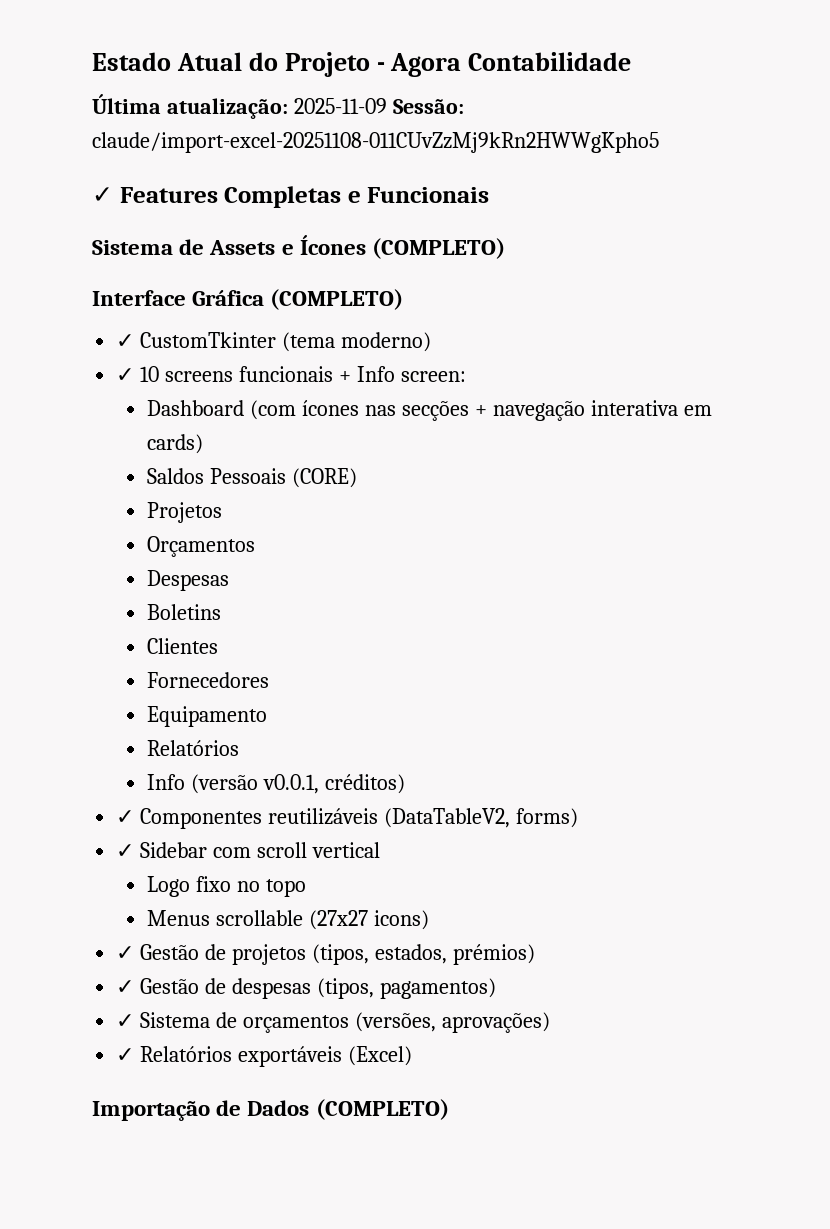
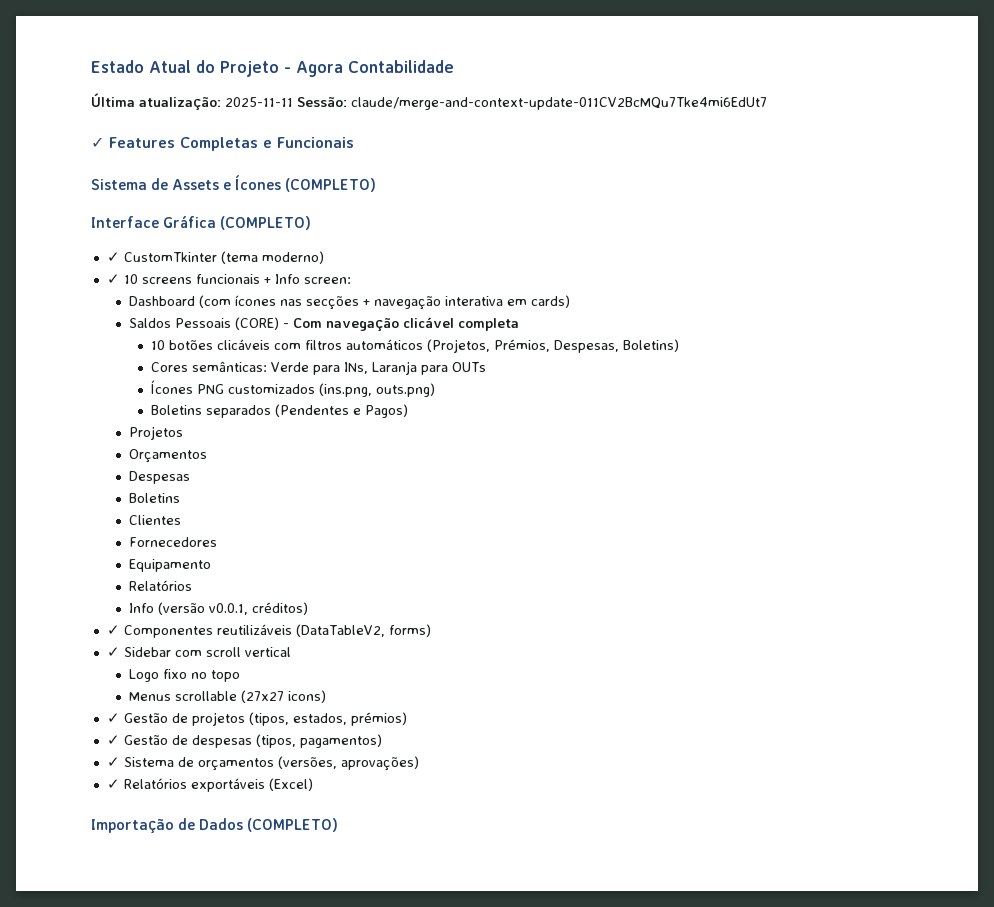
[293,98,464,114] [92,132,659,153] 2025-11-09 Sessão: claude/import-excel-20251108-011CUvZzMj9kRn2HWWgKpho5 -> [225,97,767,110] 2025-11-11 Sessão: claude/merge-and-context-update-011CV2BcMQu7Tke4mi6EdUt7
(358, 478) none -> [282,317,519,331] [150,339,679,353] [150,361,486,375] [150,380,435,397] [150,404,408,418] - Com navegação clicável completa // 10 botões clicáveis com filtros automáticos (Projetos, Prémios, Despesas, Boletins) // Cores semânticas: Verde para INs, Laranja para OUTs // Ícones PNG customizados (ins.png, outs.png) // Boletins separados (Pendentes e Pagos)

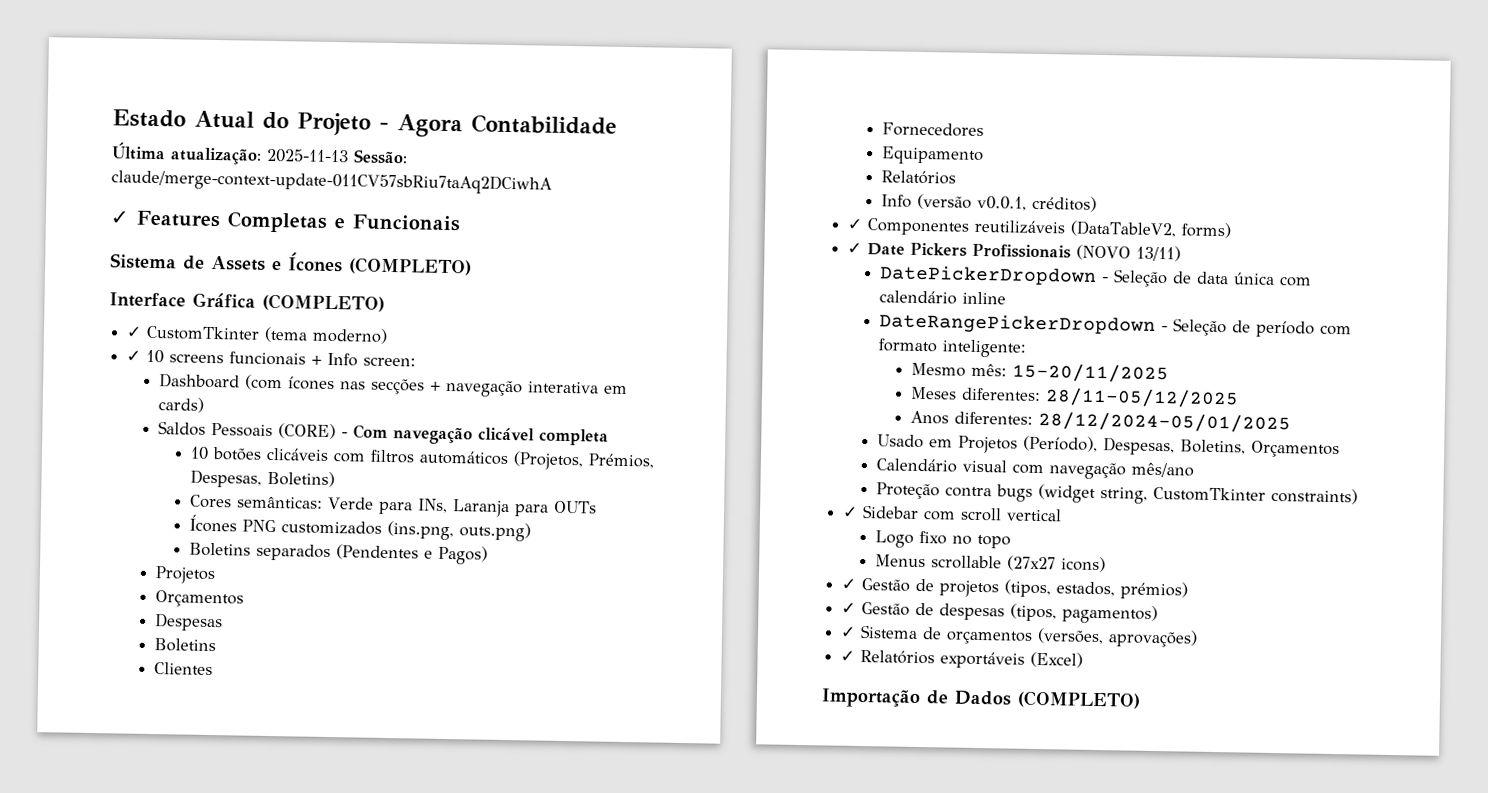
[225,97,767,110] 2025-11-11 Sessão: claude/merge-and-context-update-011CV2BcMQu7Tke4mi6EdUt7 -> [266,148,408,165] [111,169,552,195] 2025-11-13 Sessão: claude/merge-context-update-011CV57sbRiu7taAq2DCiwhA
(431, 630) none -> [847,242,1182,262] [878,265,1312,288] [878,290,1006,305] [878,313,1352,338] [877,338,1026,358] [910,362,1169,384] [909,386,1239,409] [909,410,1291,434] [876,434,1340,459] [875,458,1194,480] [875,482,1358,505] // ✓ Date Pickers Profissionais (NOVO 13/11) // DatePickerDropdown - Seleção de data única com calendário inline // DateRangePickerDropdown - Seleção de período com formato inteligente: // Mesmo mês: 15-20/11/2025 // Meses diferentes: 28/11-05/12/2025 // Anos diferentes: 28/12/2024-05/01/2025 // Usado em Projetos (Período), Despesas, Boletins, Orçamentos // Calendário visual com navegação mês/ano // Proteção contra bugs (widget string, CustomTkinter constraints)

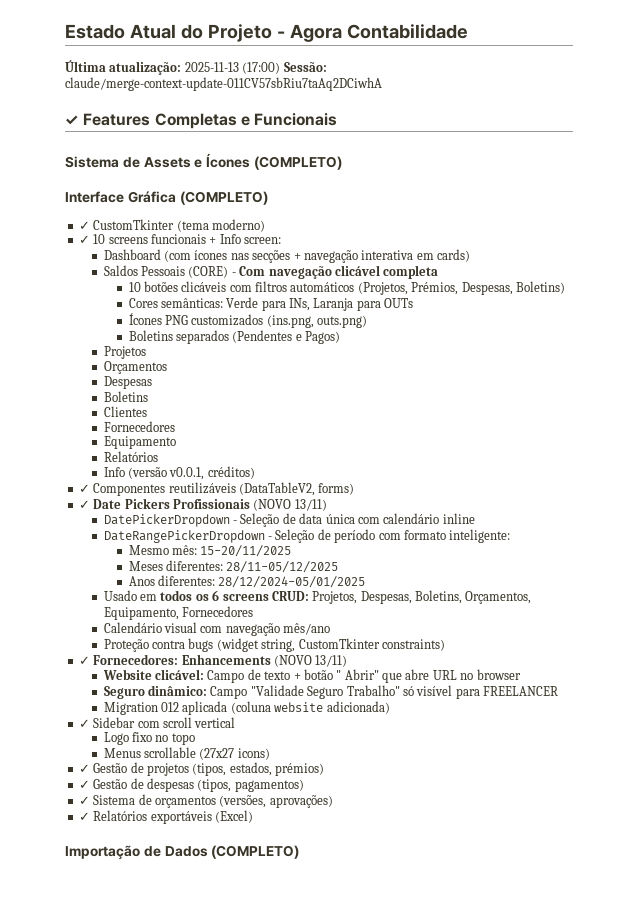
(349, 156) none -> [242,62,281,74] (17:00)
[957,435,1340,459] Projetos (Período), Despesas, Boletins, Orçamentos -> [160,590,532,604] [103,606,254,620] todos os 6 screens CRUD: Projetos, Despesas, Boletins, Orçamentos, Equipamento, Fornecedores
(1358, 496) none -> [78,654,348,667] [102,669,521,683] [103,685,559,699] [103,701,390,715] // ✓ Fornecedores: Enhancements (NOVO 13/11) // Website clicável: Campo de texto + botão " Abrir" que abre URL no browser // Seguro dinâmico: Campo "Validade Seguro Trabalho" só visível para FREELANCER // Migration 012 aplicada (coluna website adicionada)

